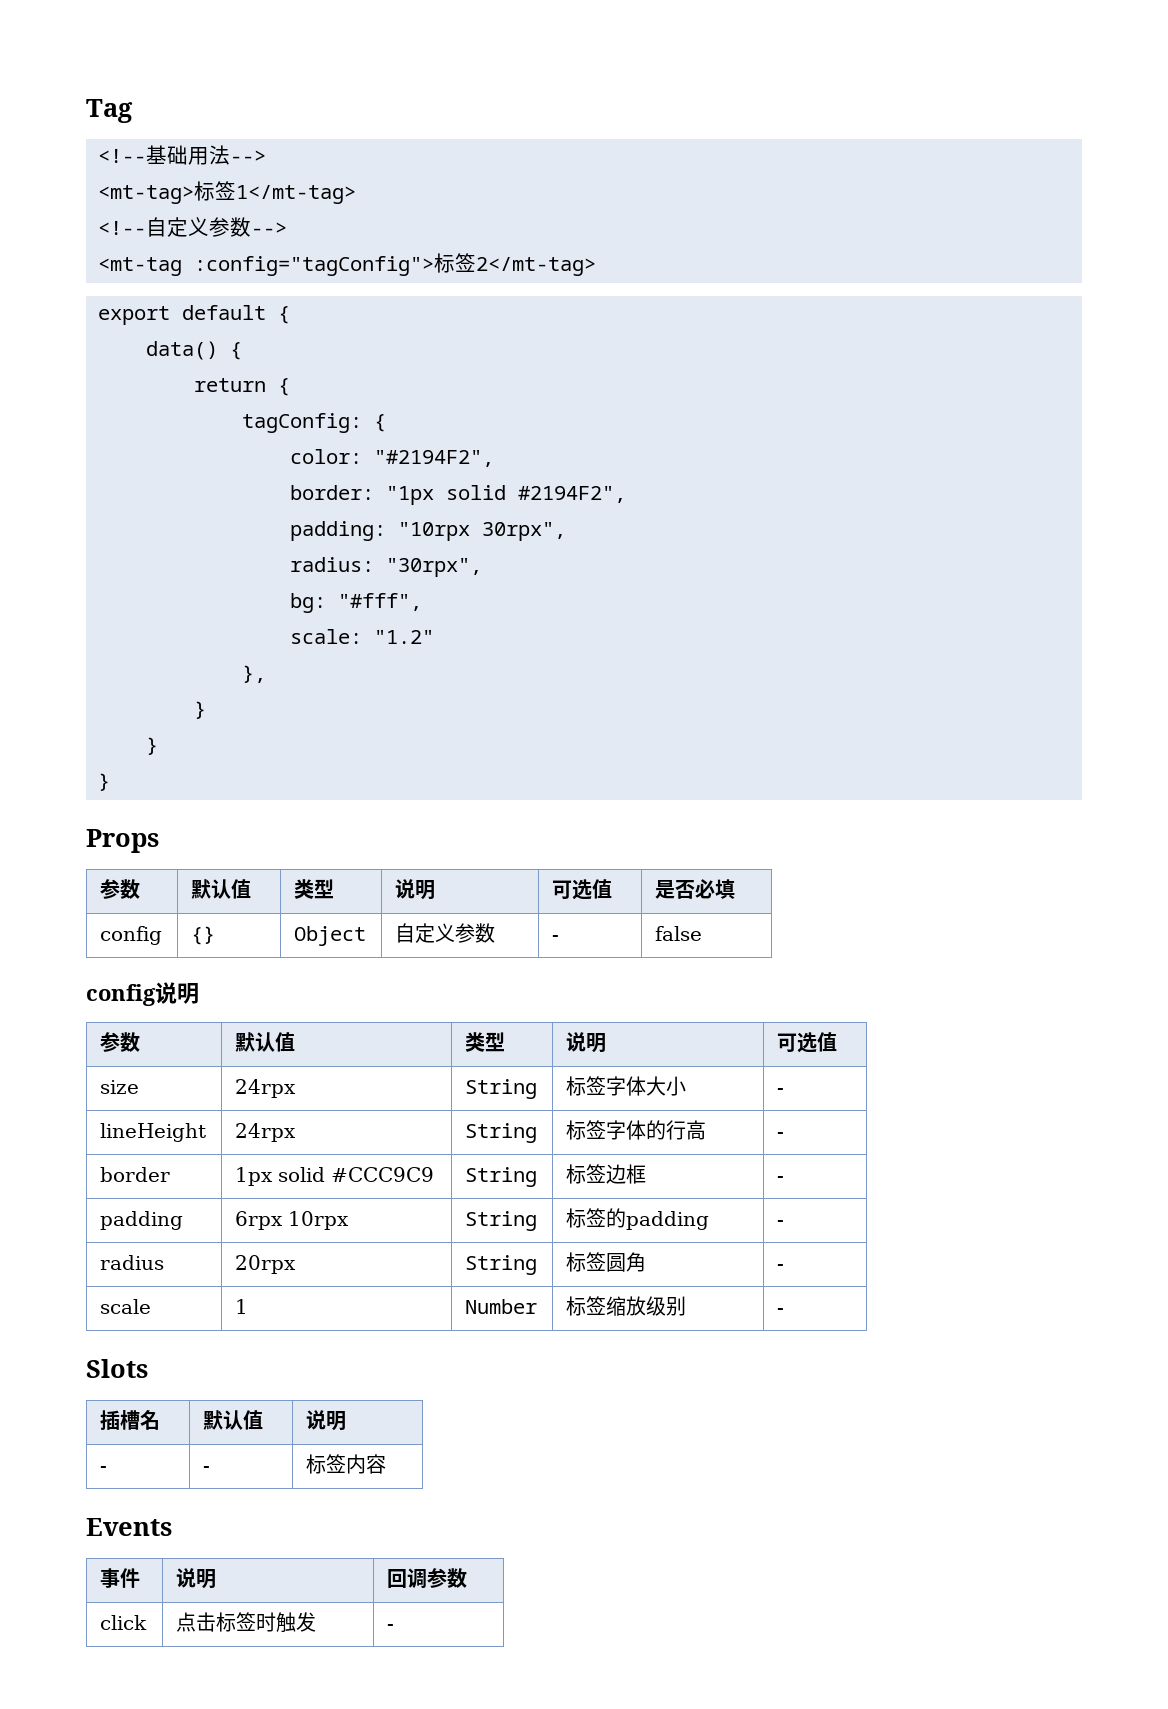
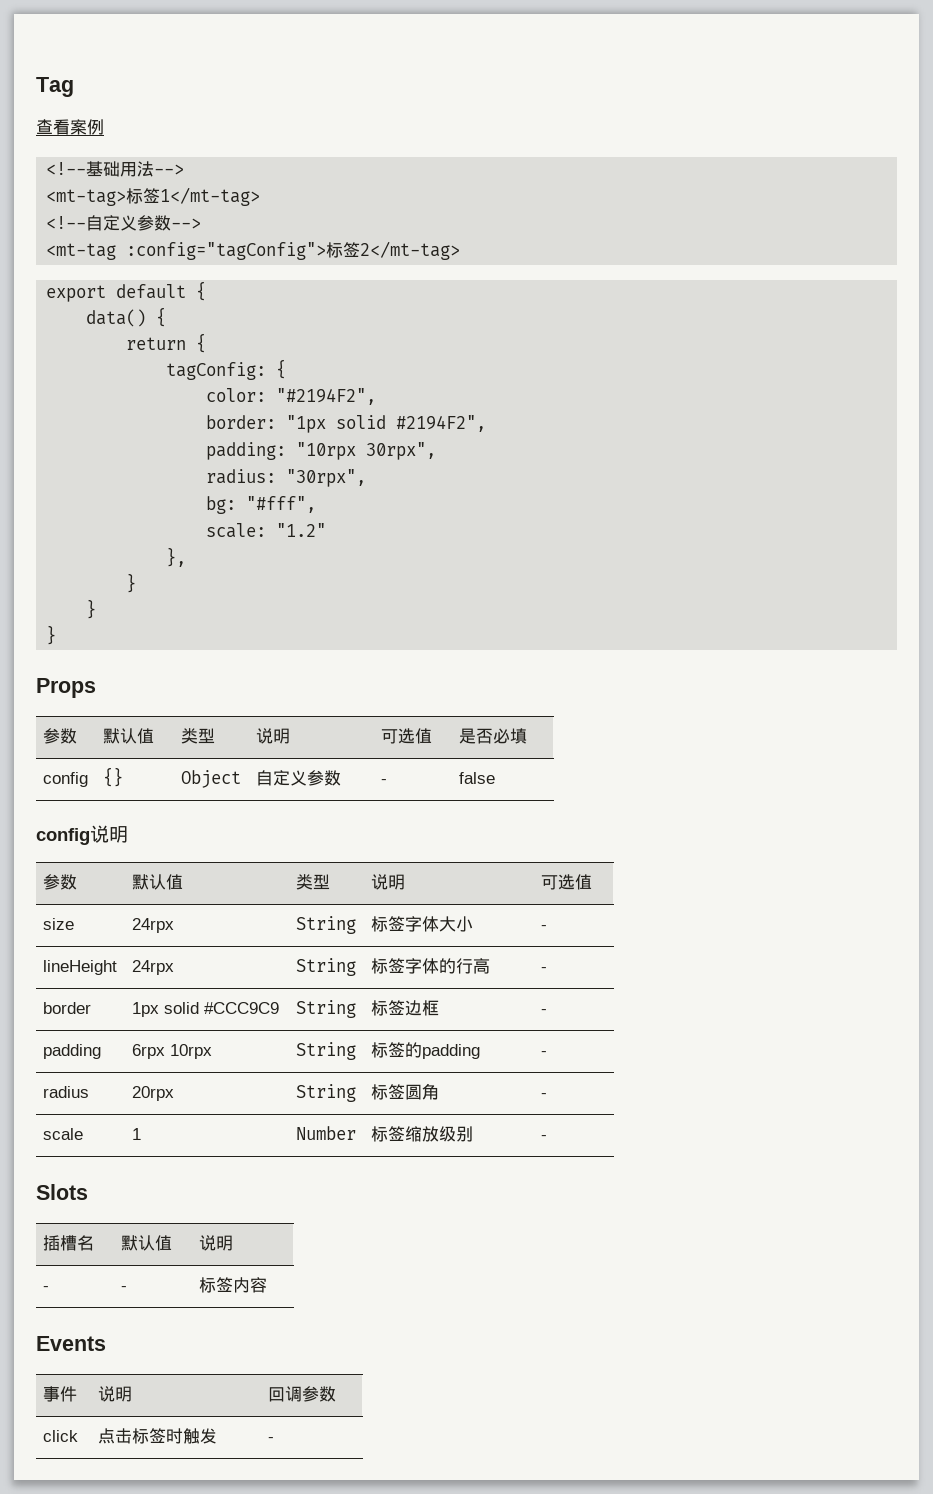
(133, 111) none -> [36,119,104,135] // 查看案例

